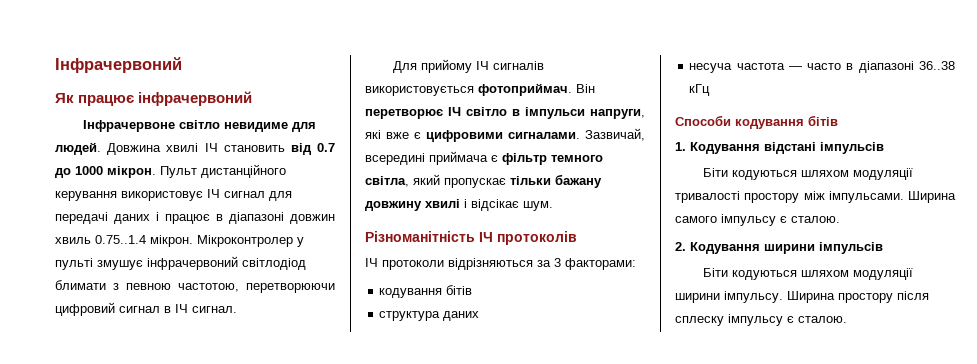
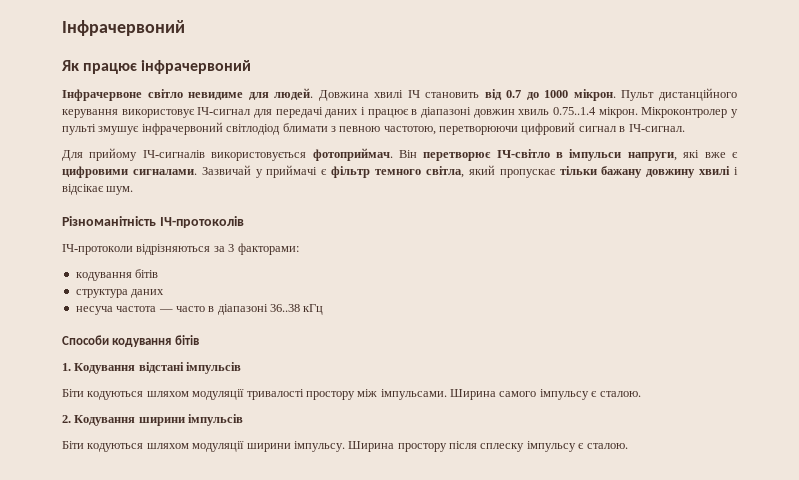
[207,189,265,198] ІЧ сигнал -> [197,107,251,115] ІЧ-сигнал
[175,304,237,313] ІЧ сигнал. -> [628,124,685,132] ІЧ-сигнал.
[475,61,544,70] ІЧ сигналів -> [142,150,205,158] ІЧ-сигналів
[448,107,507,116] ІЧ світло -> [496,149,550,158] ІЧ-світло
[585,128,645,141] [365,151,488,165] Зазвичай, всередині приймача -> [201,165,318,178] Зазвичай у приймачі
[479,231,577,245] [365,258,444,270] ІЧ протоколів // ІЧ протоколи -> [159,216,244,228] [62,244,133,255] ІЧ-протоколів // ІЧ-протоколи

